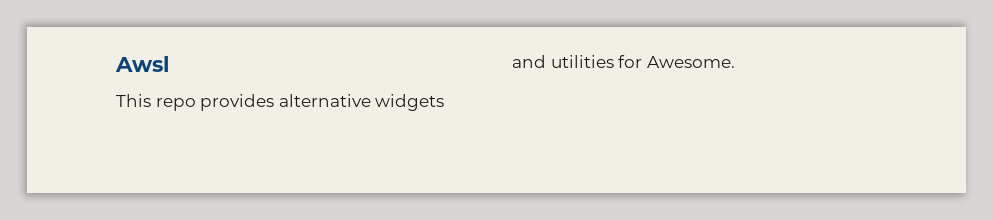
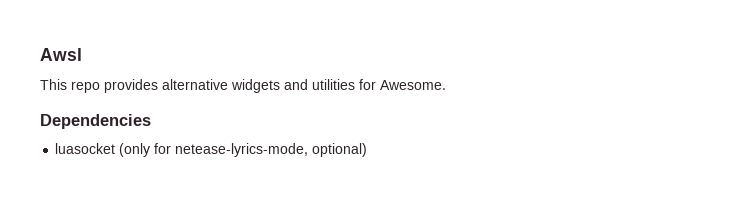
(735, 62) none -> [40,114,151,129] [55,143,368,157] // Dependencies // luasocket (only for netease-lyrics-mode, optional)

